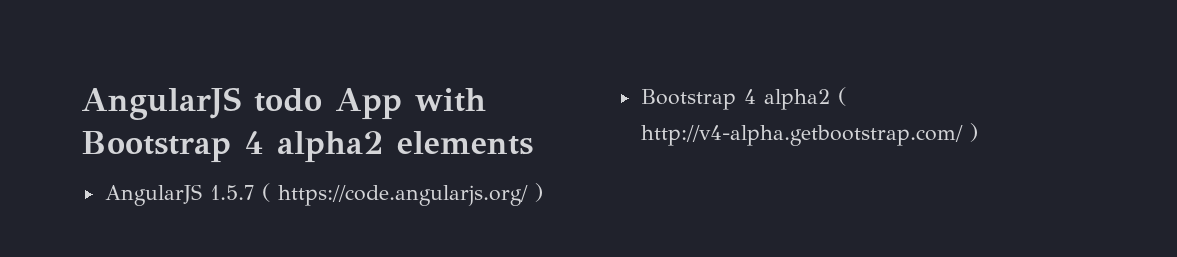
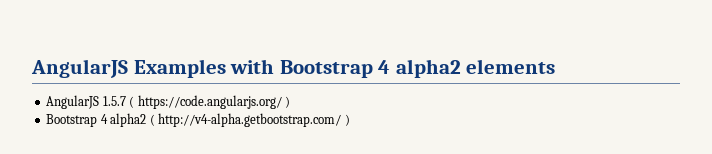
[81,87,402,120] AngularJS todo App -> [31,59,226,78] AngularJS Examples

